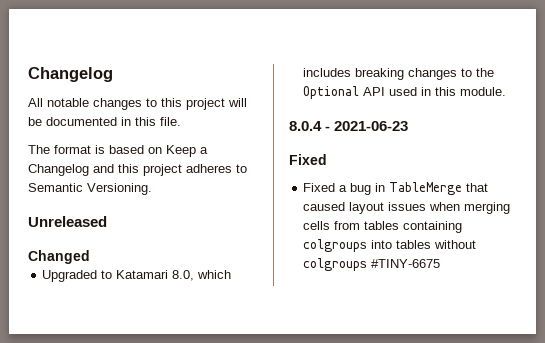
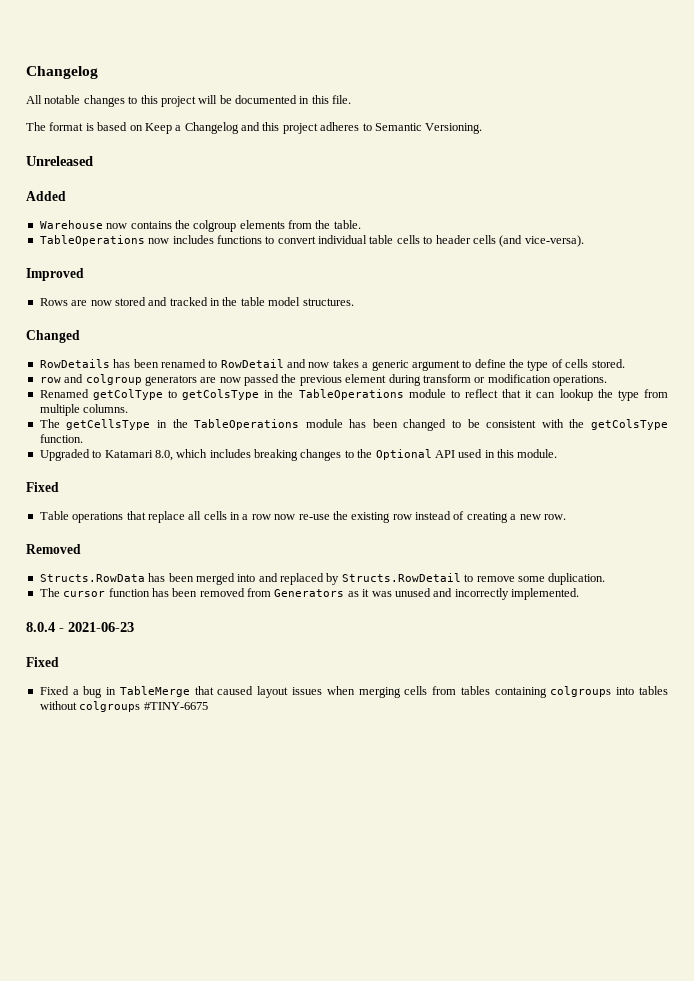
[28,250,90,264] Changed -> [26,191,66,201] [39,220,361,232] [39,235,584,247] [26,268,84,281] [39,297,354,306] [26,330,80,343] [39,359,625,371] [39,374,607,386] [39,389,668,401] [39,404,129,416] [39,419,668,431] [39,434,83,443] Added // Warehouse now contains the colgroup elements from the table. // TableOperations now includes functions to convert individual table cells to header cells (and vice-versa). // Improved // Rows are now stored and tracked in the table model structures. // Changed // RowDetails has been renamed to RowDetail and now takes a generic argument to define the type of cells stored. // row and colgroup generators are now passed the previous element during transform or modification operations. // Renamed getColType to getColsType in the TableOperations module to reflect that it can lookup the type from multiple columns. // The getCellsType in the TableOperations module has been changed to be consistent with the getColsType function.
(507, 91) none -> [26,482,59,492] [39,511,566,523] [26,544,81,554] [39,573,606,585] [39,588,579,600] // Fixed // Table operations that replace all cells in a row now re-use the existing row instead of creating a new row. // Removed // Structs.RowData has been merged into and replaced by Structs.RowDetail to remove some duplication. // The cursor function has been removed from Generators as it was unused and incorrectly implemented.

